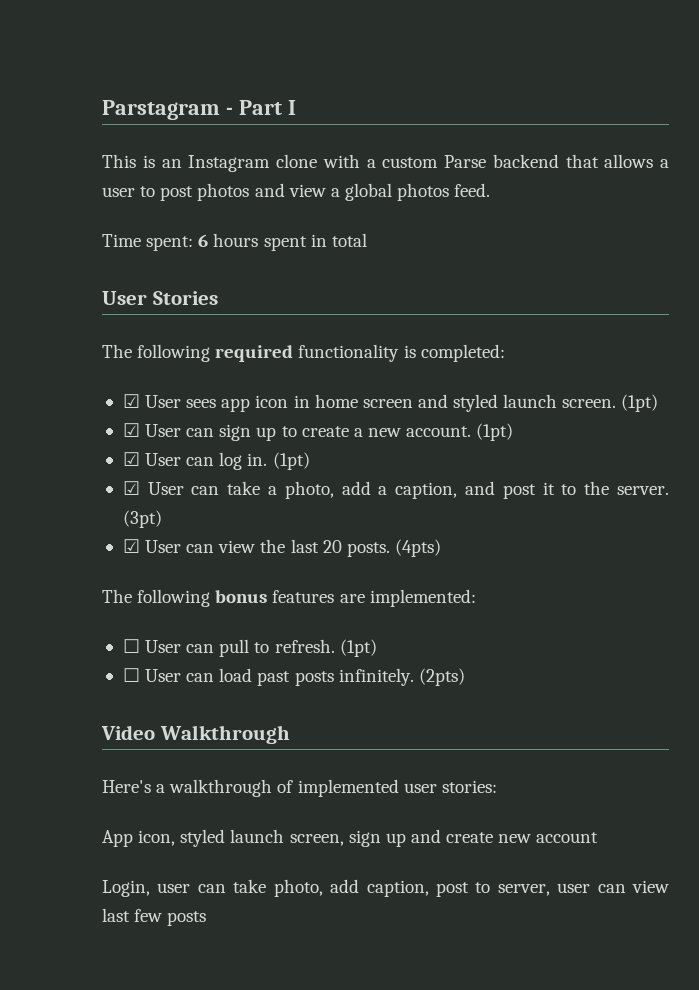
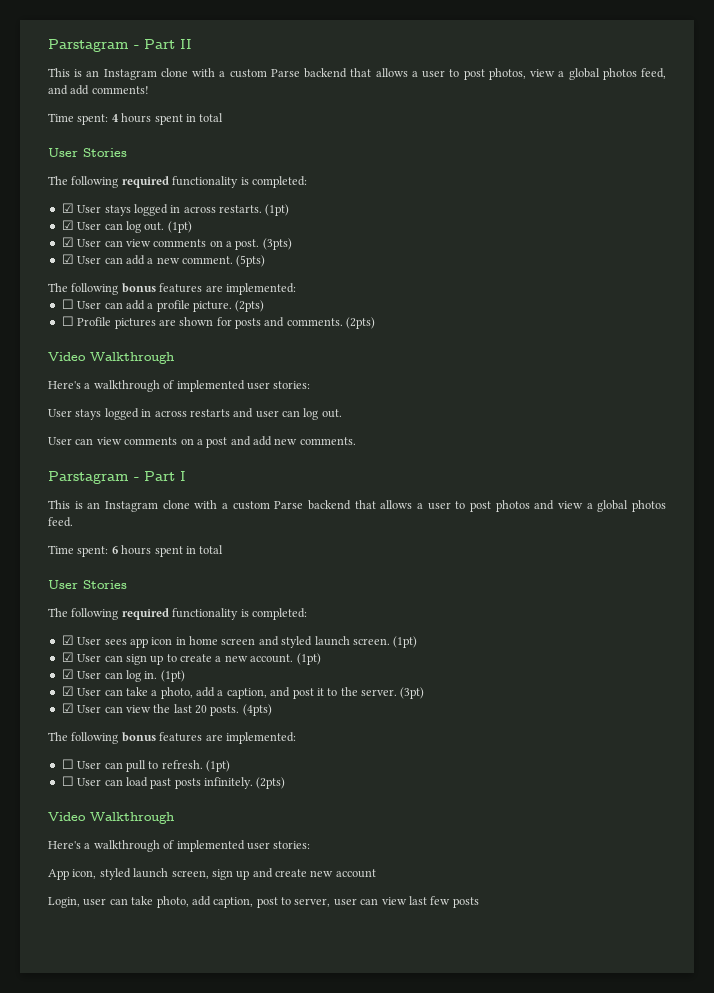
[102,100,282,120] Parstagram - Part -> [48,39,192,52] [48,68,666,80] [48,85,149,95] [48,113,224,125] [48,148,127,157] [48,176,307,188] [61,203,290,216] [61,220,192,233] [61,237,292,250] [61,254,266,267] [48,283,296,295] [61,299,265,312] [61,316,376,329] [48,352,174,364] [48,380,311,392] [48,408,342,420] [48,436,356,448] [48,471,175,484] Parstagram - Part II // This is an Instagram clone with a custom Parse backend that allows a user to post photos, view a global photos feed, and add comments! // Time spent: 4 hours spent in total // User Stories // The following required functionality is completed: // ☑ User stays logged in across restarts. (1pt) // ☑ User can log out. (1pt) // ☑ User can view comments on a post. (3pts) // ☑ User can add a new comment. (5pts) // The following bonus features are implemented: // ☐ User can add a profile picture. (2pts) // ☐ Profile pictures are shown for posts and comments. (2pts) // Video Walkthrough // Here's a walkthrough of implemented user stories: // User stays logged in across restarts and user can log out. // User can view comments on a post and add new comments. // Parstagram - Part

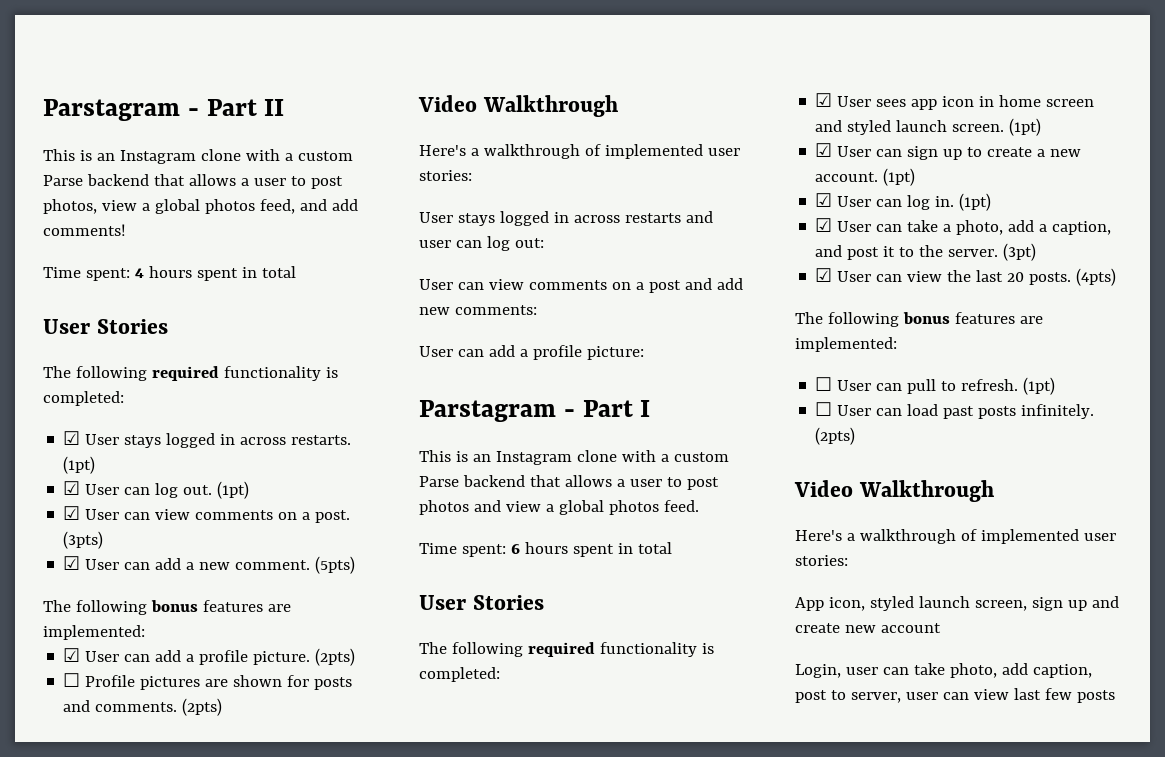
[61,299,74,309] ☐ -> [63,648,81,662] ☑
[321,409,342,418] out. -> [514,238,544,248] out:
[299,437,356,445] comments. -> [454,305,537,315] [419,345,644,360] comments: // User can add a profile picture:

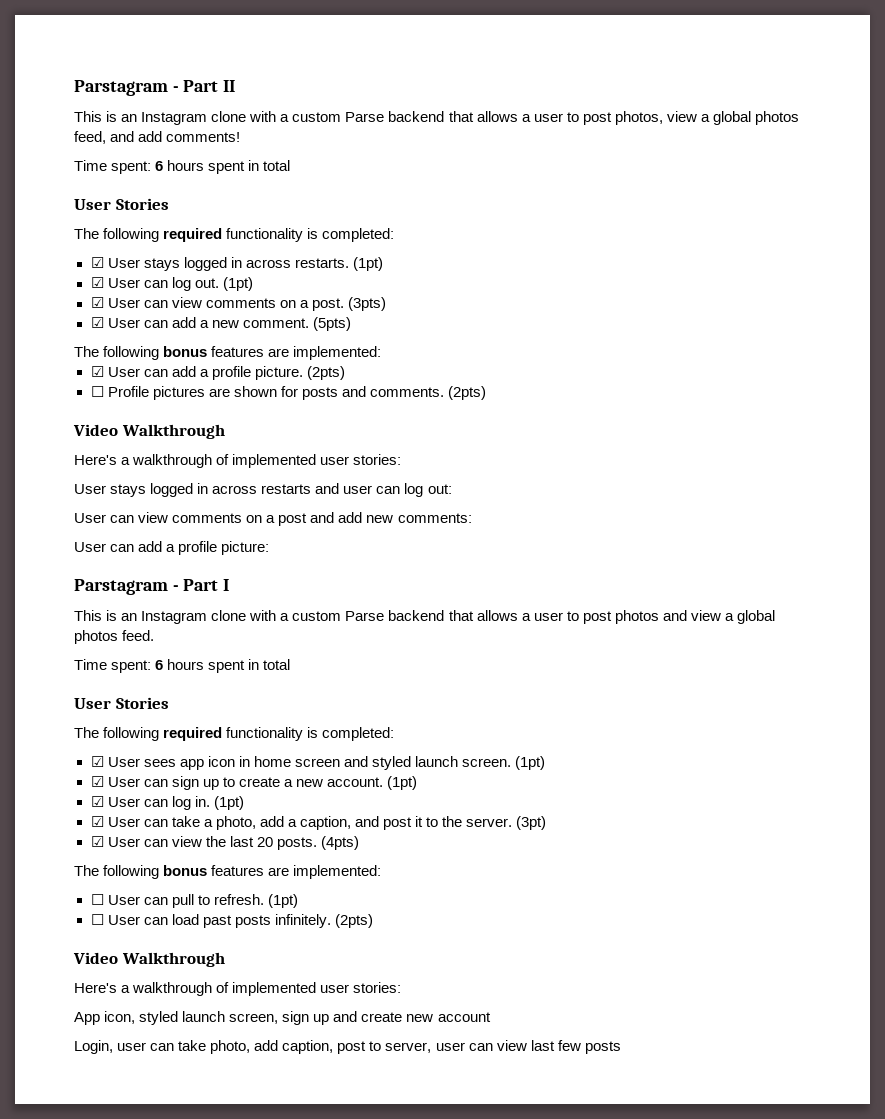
[134,268,144,278] 4 -> [155,161,164,171] 6

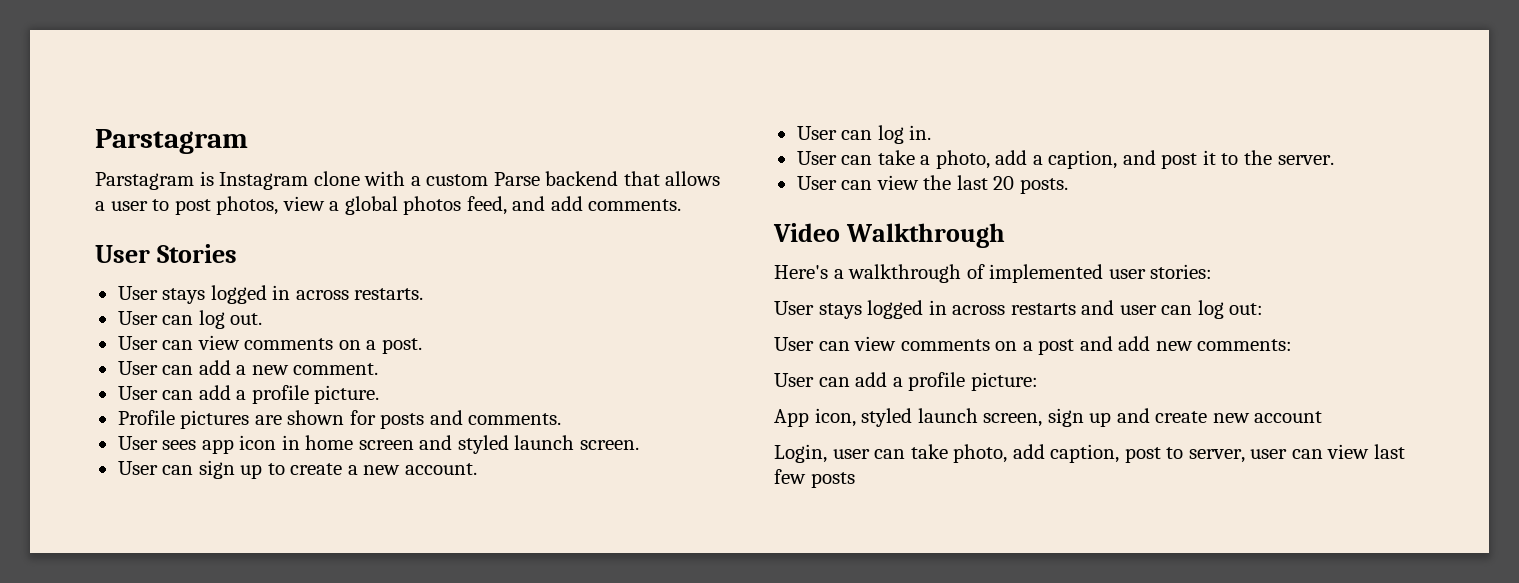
[74,80,236,96] [74,111,138,122] Parstagram - Part II // This is an -> [95,129,248,154] [95,171,214,190] Parstagram // Parstagram is
[166,132,241,142] [74,160,291,174] [74,198,169,210] [74,228,395,242] [90,257,104,268] comments! // Time spent: 6 hours spent in total // User Stories // The following required functionality is completed: // ☑ -> [588,199,682,211] [95,244,237,263] comments. // User Stories //
[352,257,383,271] [90,277,104,288] (1pt) // ☑ -> (424, 294) //
[222,277,253,291] [90,297,104,308] (1pt) // ☑ -> (263, 319) //
[347,297,386,311] [90,317,104,328] (3pts) // ☑ -> (422, 346) //
[312,317,351,331] [74,346,382,360] [90,366,104,377] (5pts) // The following bonus features are implemented: // ☑ -> (379, 369) //
[306,366,345,380] [90,386,104,397] (2pts) // ☐ -> (380, 394) //
[447,386,486,400] (2pts) -> [117,435,639,454] [117,460,477,479] [796,125,932,144] [796,150,1334,169] [796,175,1068,194] // User sees app icon in home screen and styled launch screen. // User can sign up to create a new account. // User can log in. // User can take a photo, add a caption, and post it to the server. // User can view the last 20 posts.
[74,579,230,595] [74,610,775,624] [74,630,155,644] [74,659,291,673] [74,697,169,709] [74,727,395,741] [90,756,546,770] [90,776,418,790] [90,796,244,810] [90,816,547,830] [90,836,359,850] [74,865,382,879] [90,894,298,908] [90,914,373,928] [73,952,225,967] [74,982,402,996] // Parstagram - Part I // This is an Instagram clone with a custom Parse backend that allows a user to post photos and view a global photos feed. // Time spent: 6 hours spent in total // User Stories // The following required functionality is completed: // ☑ User sees app icon in home screen and styled launch screen. (1pt) // ☑ User can sign up to create a new account. (1pt) // ☑ User can log in. (1pt) // ☑ User can take a photo, add a caption, and post it to the server. (3pt) // ☑ User can view the last 20 posts. (4pts) // The following bonus features are implemented: // ☐ User can pull to refresh. (1pt) // ☐ User can load past posts infinitely. (2pts) // Video Walkthrough // Here's a walkthrough of implemented user stories: -> (1038, 381) none

